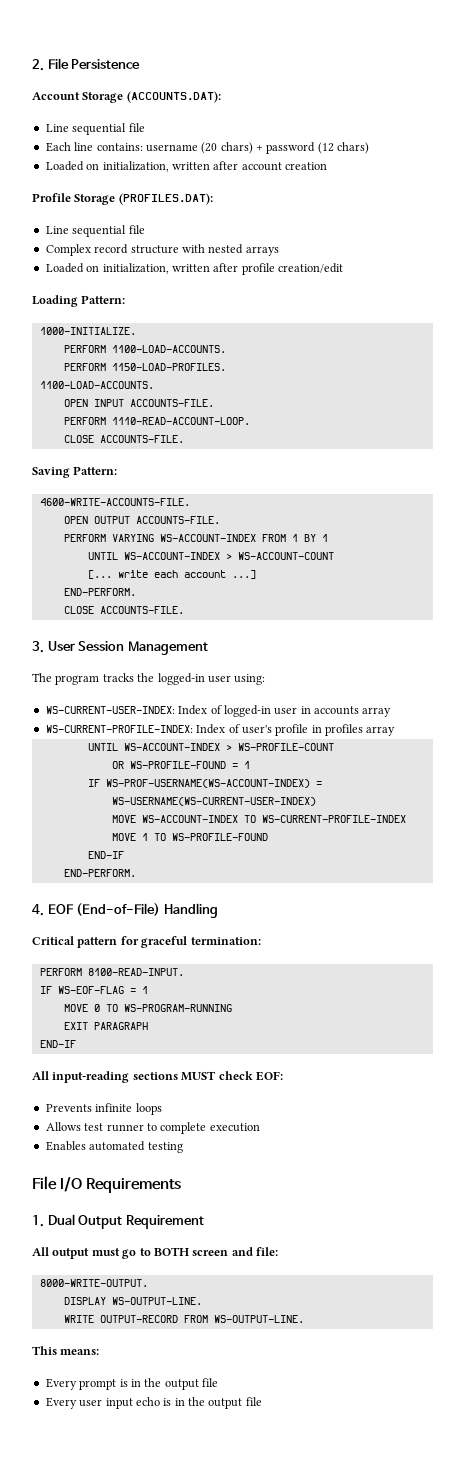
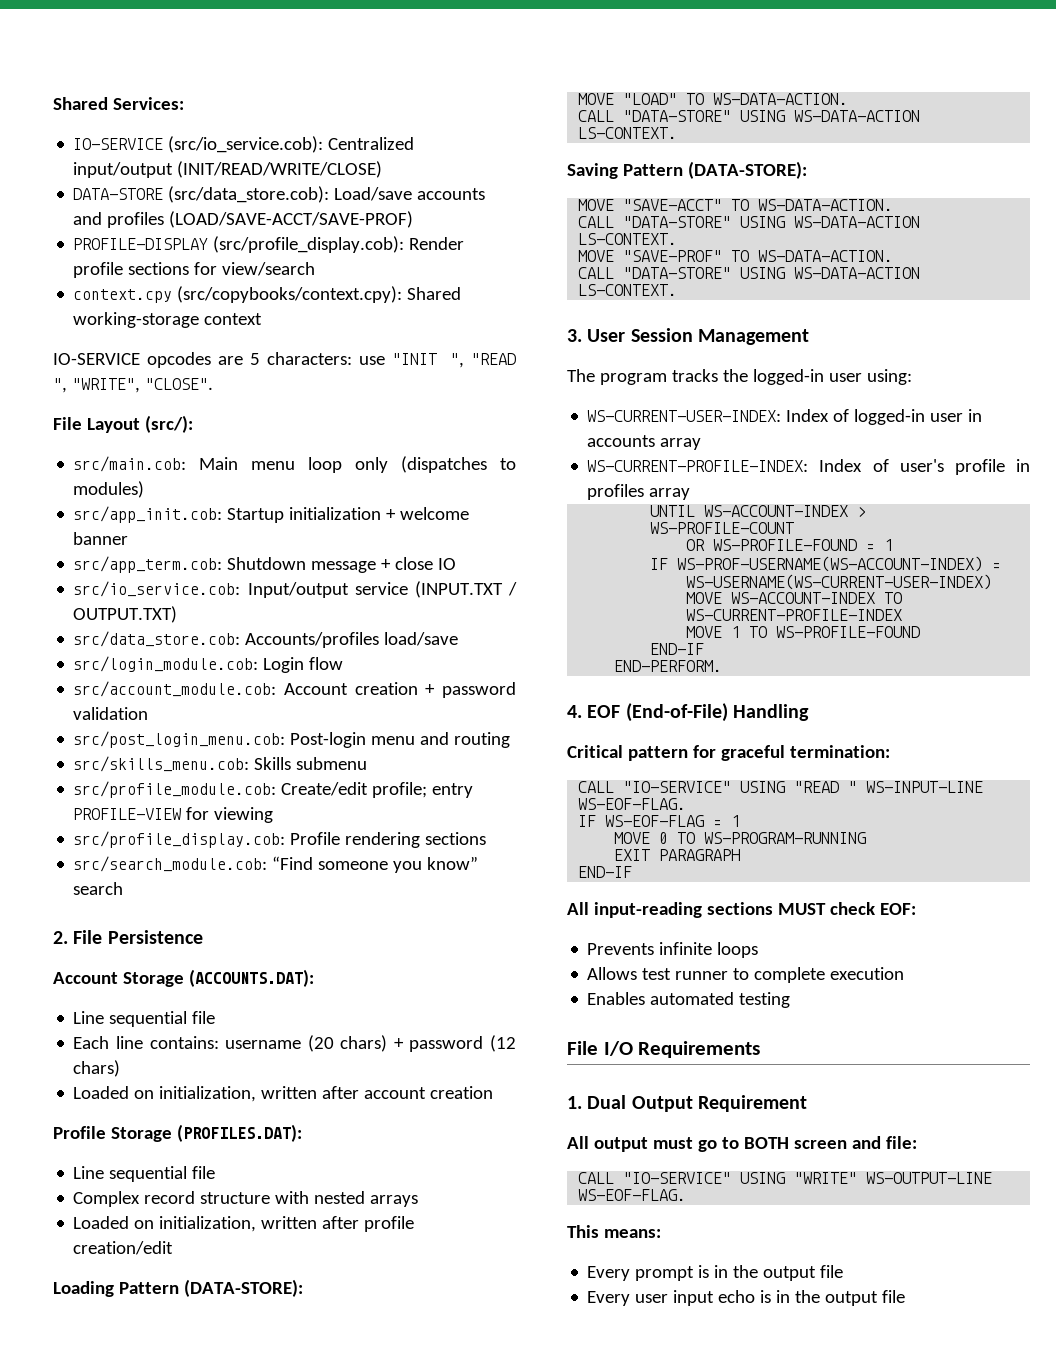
(32, 65) none -> [53,97,184,110] [73,136,415,153] [73,161,383,178] [73,186,486,203] [73,211,414,228] [73,236,465,253] [73,262,316,278] [73,286,462,303] [73,312,263,328] [53,352,516,368] [53,378,213,393] [53,415,193,433] [73,456,516,473] [73,481,145,498] [73,506,470,523] [73,532,129,545] [73,556,457,573] [73,581,517,598] [73,606,178,623] [73,631,459,648] [73,656,344,673] [73,681,516,698] [73,707,149,720] [73,731,511,748] [73,756,368,772] [73,781,474,798] [73,807,274,823] [73,831,487,848] [73,856,479,873] [73,882,124,895] Shared Services: // IO-SERVICE (src/io_service.cob): Centralized input/output (INIT/READ/WRITE/CLOSE) // DATA-STORE (src/data_store.cob): Load/save accounts and profiles (LOAD/SAVE-ACCT/SAVE-PROF) // PROFILE-DISPLAY (src/profile_display.cob): Render profile sections for view/search // context.cpy (src/copybooks/context.cpy): Shared working-storage context // IO-SERVICE opcodes are 5 characters: use "INIT ", "READ ", "WRITE", "CLOSE". // File Layout (src/): // src/main.cob: Main menu loop only (dispatches to modules) // src/app_init.cob: Startup initialization + welcome banner // src/app_term.cob: Shutdown message + close IO // src/io_service.cob: Input/output service (INPUT.TXT / OUTPUT.TXT) // src/data_store.cob: Accounts/profiles load/save // src/login_module.cob: Login flow // src/account_module.cob: Account creation + password validation // src/post_login_menu.cob: Post-login menu and routing // src/skills_menu.cob: Skills submenu // src/profile_module.cob: Create/edit profile; entry PROFILE-VIEW for viewing // src/profile_display.cob: Profile rendering sections // src/search_module.cob: “Find someone you know” search //
[81,295,126,304] [39,327,136,335] [63,345,226,353] [63,363,226,371] [39,381,154,389] [63,399,214,407] [63,417,250,425] [63,435,184,443] [32,466,118,478] [39,498,190,506] [63,516,220,524] [63,534,328,542] [87,552,334,560] [87,570,256,579] [63,588,136,596] [63,606,184,614] Pattern: // 1000-INITIALIZE. // PERFORM 1100-LOAD-ACCOUNTS. // PERFORM 1150-LOAD-PROFILES. // 1100-LOAD-ACCOUNTS. // OPEN INPUT ACCOUNTS-FILE. // PERFORM 1110-READ-ACCOUNT-LOOP. // CLOSE ACCOUNTS-FILE. // Saving Pattern: // 4600-WRITE-ACCOUNTS-FILE. // OPEN OUTPUT ACCOUNTS-FILE. // PERFORM VARYING WS-ACCOUNT-INDEX FROM 1 BY 1 // UNTIL WS-ACCOUNT-INDEX > WS-ACCOUNT-COUNT // [... write each account ...] // END-PERFORM. // CLOSE ACCOUNTS-FILE. -> [118,1279,303,1297] [578,93,849,105] [578,110,921,122] [578,127,678,139] [567,161,807,179] [578,199,894,211] [578,216,921,228] [578,233,678,245] [578,250,894,262] [578,267,921,279] [578,284,678,296] Pattern (DATA-STORE): // MOVE "LOAD" TO WS-DATA-ACTION. // CALL "DATA-STORE" USING WS-DATA-ACTION LS-CONTEXT. // Saving Pattern (DATA-STORE): // MOVE "SAVE-ACCT" TO WS-DATA-ACTION. // CALL "DATA-STORE" USING WS-DATA-ACTION LS-CONTEXT. // MOVE "SAVE-PROF" TO WS-DATA-ACTION. // CALL "DATA-STORE" USING WS-DATA-ACTION LS-CONTEXT.
[39,968,184,976] PERFORM 8100-READ-INPUT. -> [578,781,984,793] [578,798,687,810] CALL "IO-SERVICE" USING "READ " WS-INPUT-LINE WS-EOF-FLAG.
[39,1279,148,1287] [63,1297,202,1305] [63,1315,304,1323] 8000-WRITE-OUTPUT. // DISPLAY WS-OUTPUT-LINE. // WRITE OUTPUT-RECORD FROM WS-OUTPUT-LINE. -> [578,1172,993,1184] [578,1189,687,1201] CALL "IO-SERVICE" USING "WRITE" WS-OUTPUT-LINE WS-EOF-FLAG.

